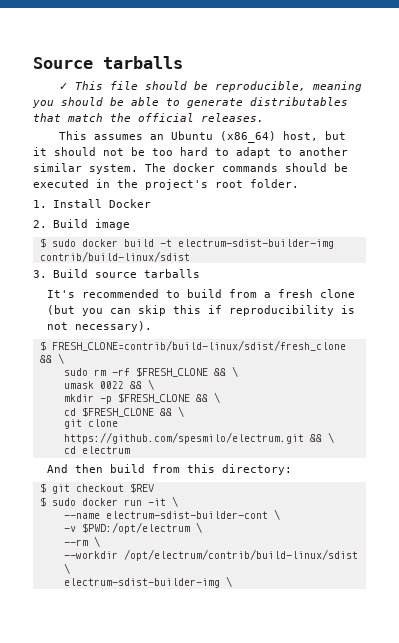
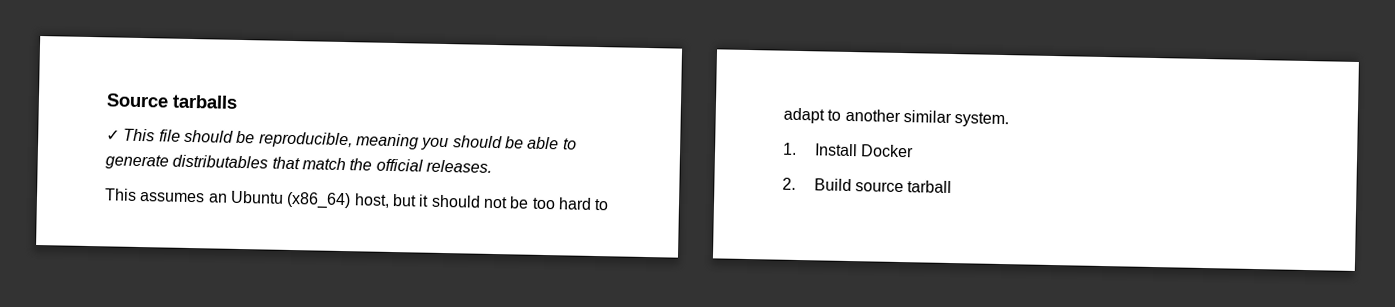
[145,163,348,172] [33,179,299,190] The docker commands should be executed in the project's root folder. -> (1010, 120) none
[94,219,130,230] [39,238,334,249] [39,251,190,262] [33,269,200,278] [47,289,356,298] [47,305,356,316] [47,321,153,332] [39,340,346,351] [39,353,64,364] [63,366,238,377] [63,379,154,390] [63,392,220,404] [63,406,184,417] [63,419,118,429] [63,432,334,444] [63,446,130,454] [47,464,293,475] [39,483,154,494] [39,496,178,507] [63,509,280,520] [63,522,202,534] [63,536,100,547] [63,549,358,561] [63,563,70,574] [63,576,232,588] image // $ sudo docker build -t electrum-sdist-builder-img contrib/build-linux/sdist // 3. Build source tarballs // It's recommended to build from a fresh clone (but you can skip this if reproducibility is not necessary). // $ FRESH_CLONE=contrib/build-linux/sdist/fresh_clone && \ // sudo rm -rf $FRESH_CLONE && \ // umask 0022 && \ // mkdir -p $FRESH_CLONE && \ // cd $FRESH_CLONE && \ // git clone https://github.com/spesmilo/electrum.git && \ // cd electrum // And then build from this directory: // $ git checkout $REV // $ sudo docker run -it \ // --name electrum-sdist-builder-cont \ // -v $PWD:/opt/electrum \ // --rm \ // --workdir /opt/electrum/contrib/build-linux/sdist \ // electrum-sdist-builder-img \ -> [854,180,953,194] source tarball

